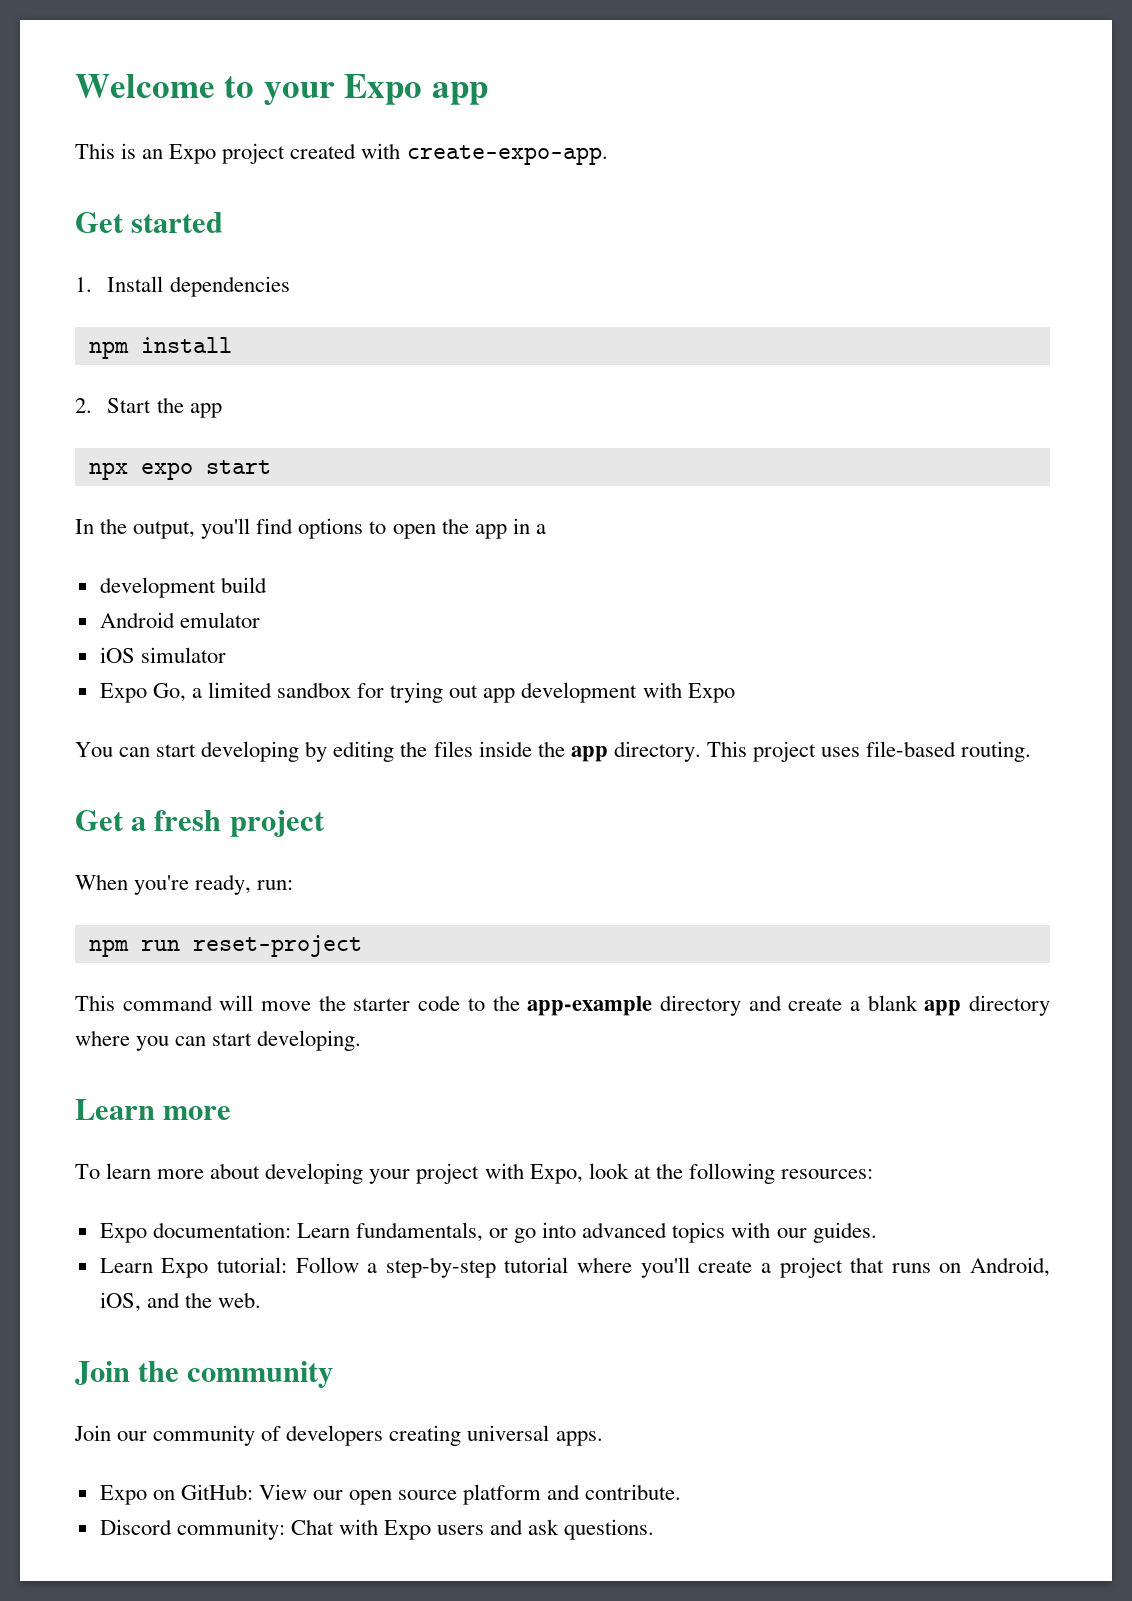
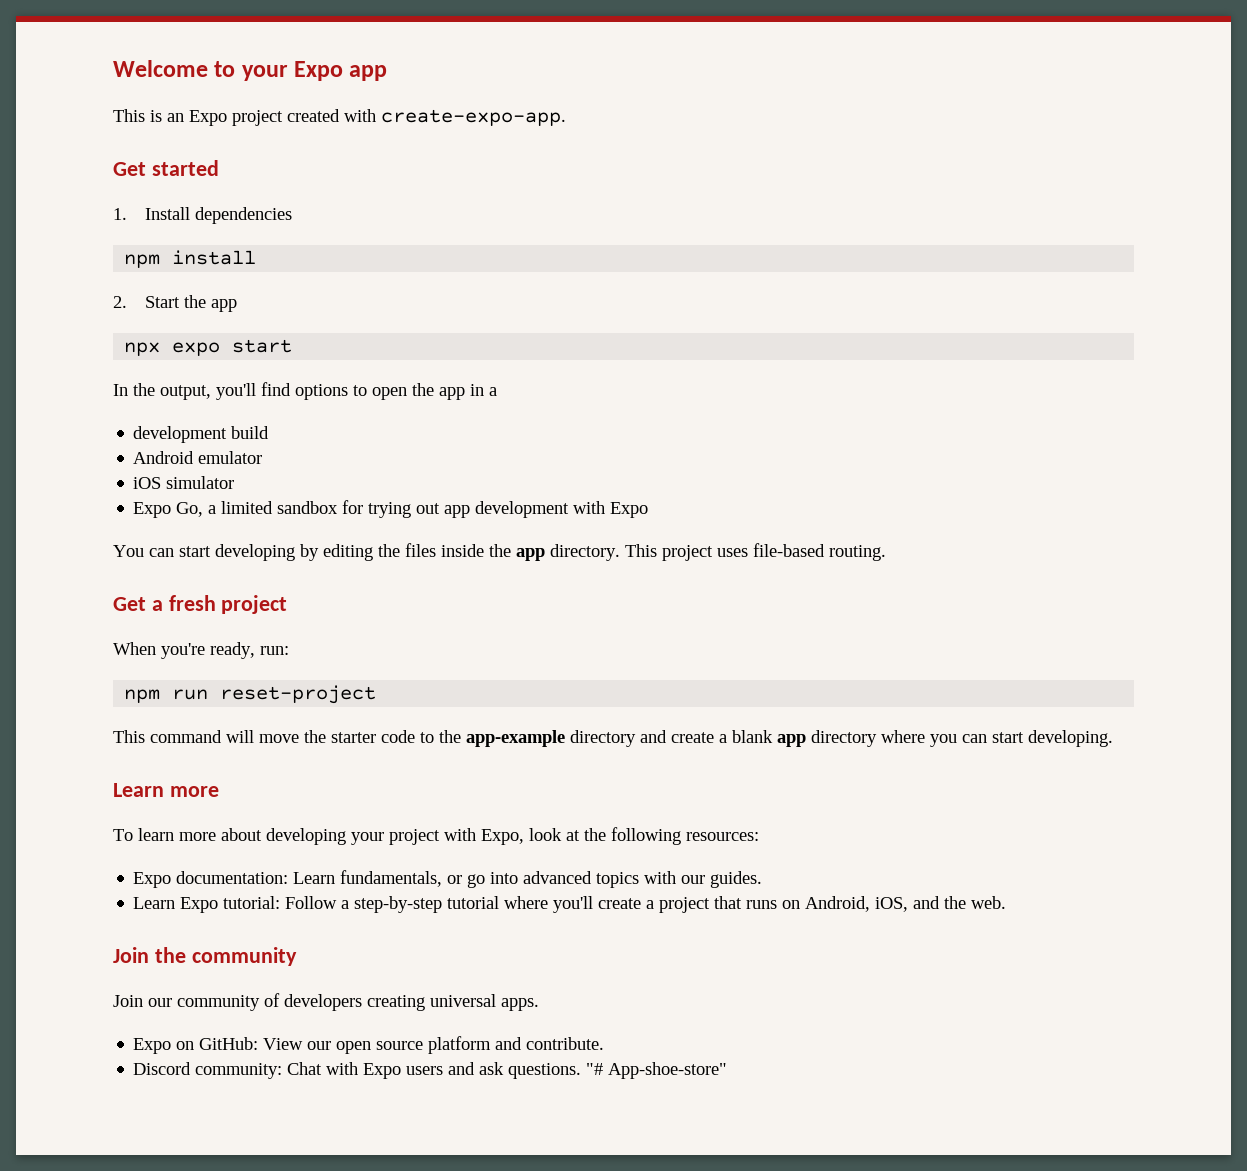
(655, 1529) none -> [586,1062,728,1079] "# App-shoe-store"

